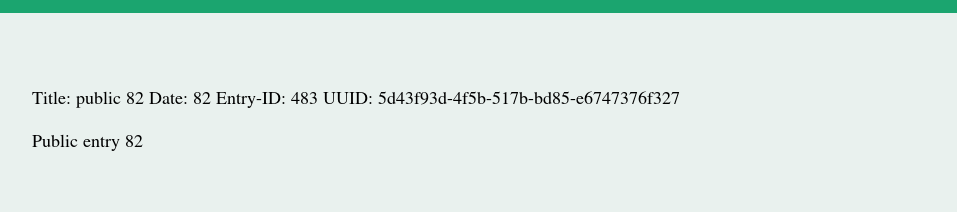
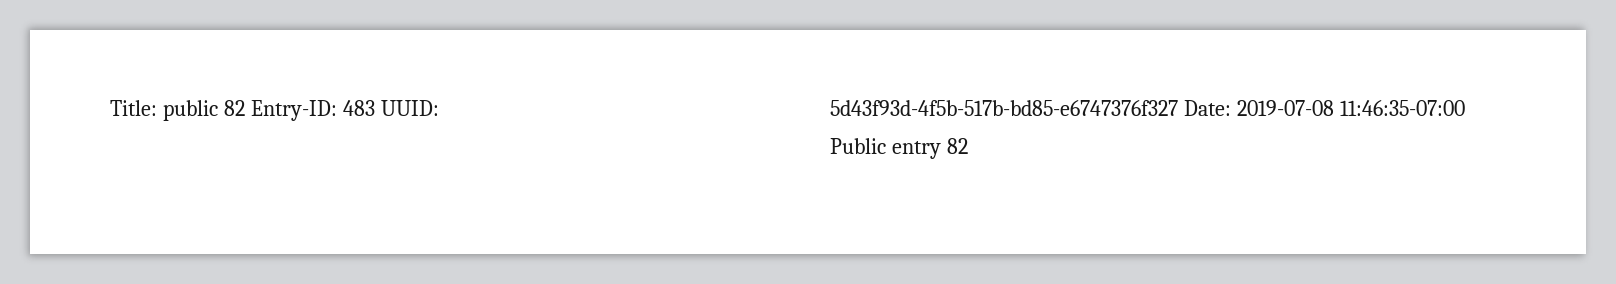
[149,92,211,104] Date: 82 -> (245, 108) none
(680, 98) none -> [1183,100,1465,116] Date: 2019-07-08 11:46:35-07:00

